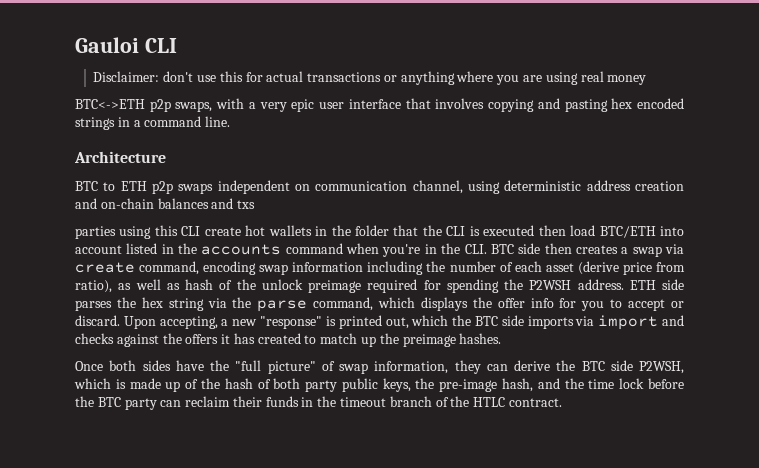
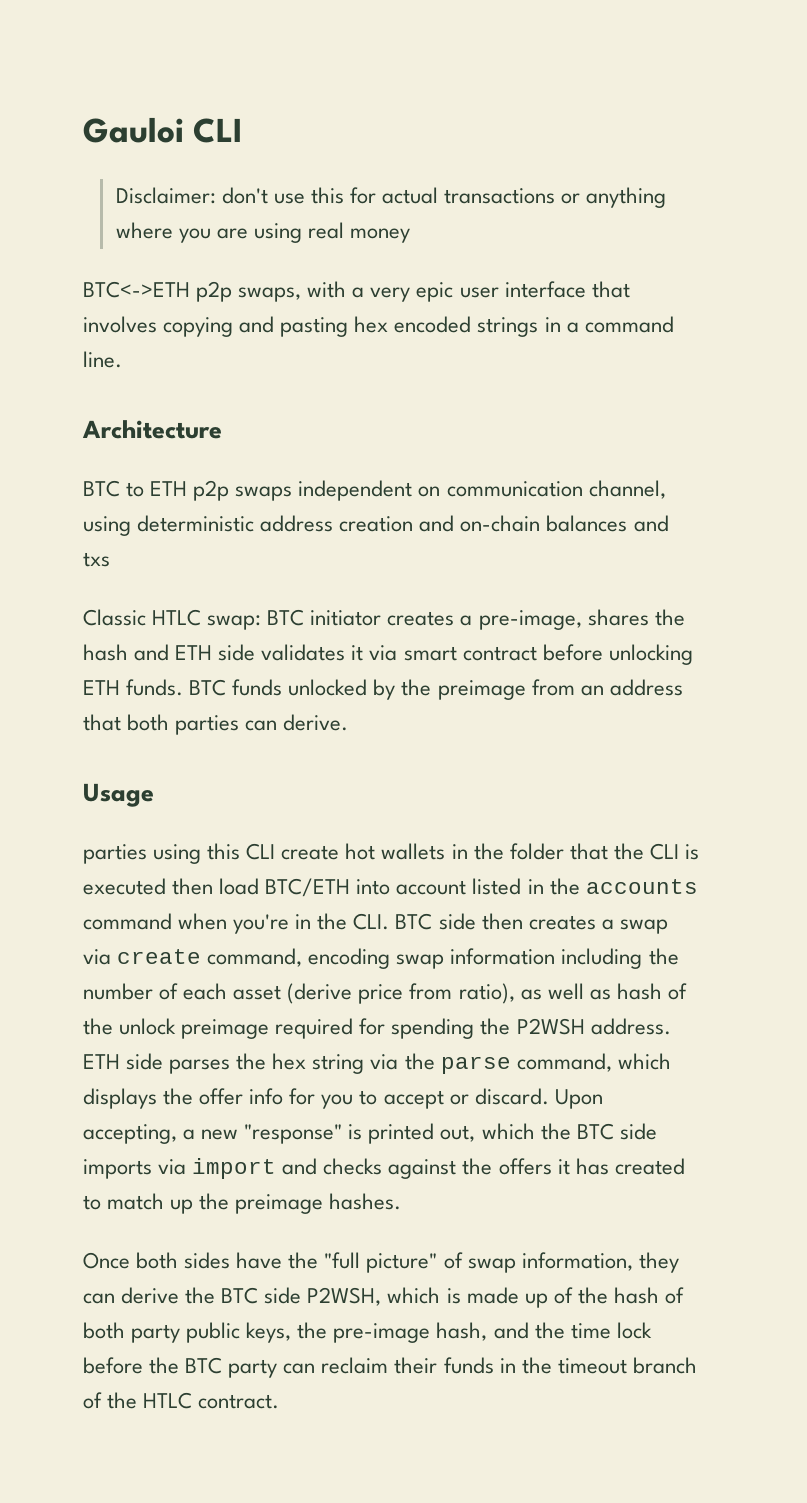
(256, 204) none -> [83,609,685,630] [83,644,693,665] [83,679,683,700] [83,714,349,735] [83,783,154,807] // Classic HTLC swap: BTC initiator creates a pre-image, shares the hash and ETH side validates it via smart contract before unlocking ETH funds. BTC funds unlocked by the preimage from an address that both parties can derive. // Usage

